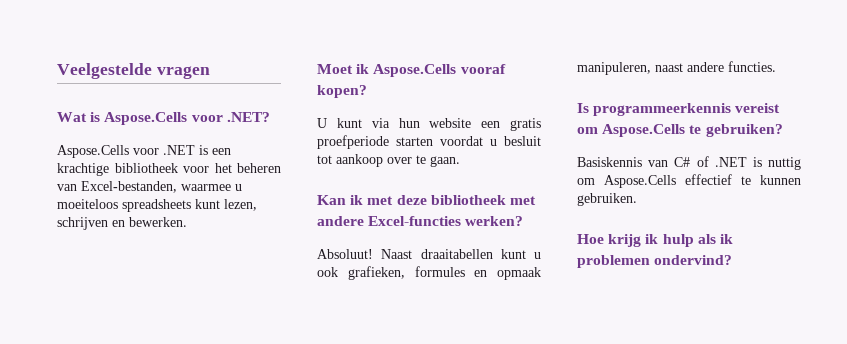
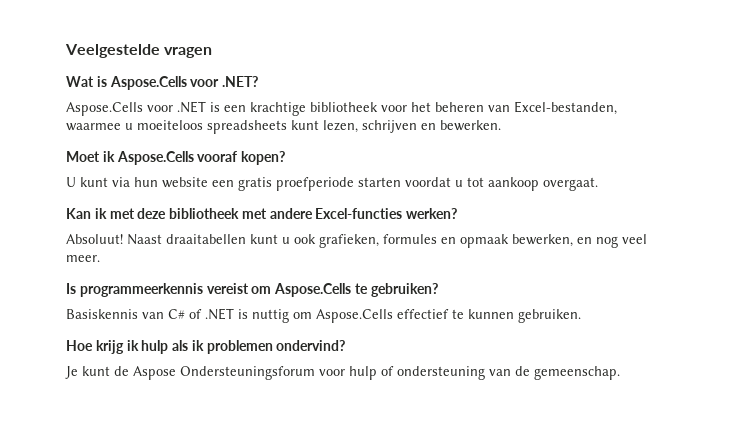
[504,136,541,146] besluit -> (463, 183) none
[387,155,460,167] over te gaan. -> [543,177,598,191] overgaat.
[577,61,776,75] manipuleren, naast andere functies. -> [512,234,647,248] [66,255,100,262] bewerken, en nog veel meer.
(733, 260) none -> [65,366,620,380] // Je kunt de Aspose Ondersteuningsforum voor hulp of ondersteuning van de gemeenschap.

